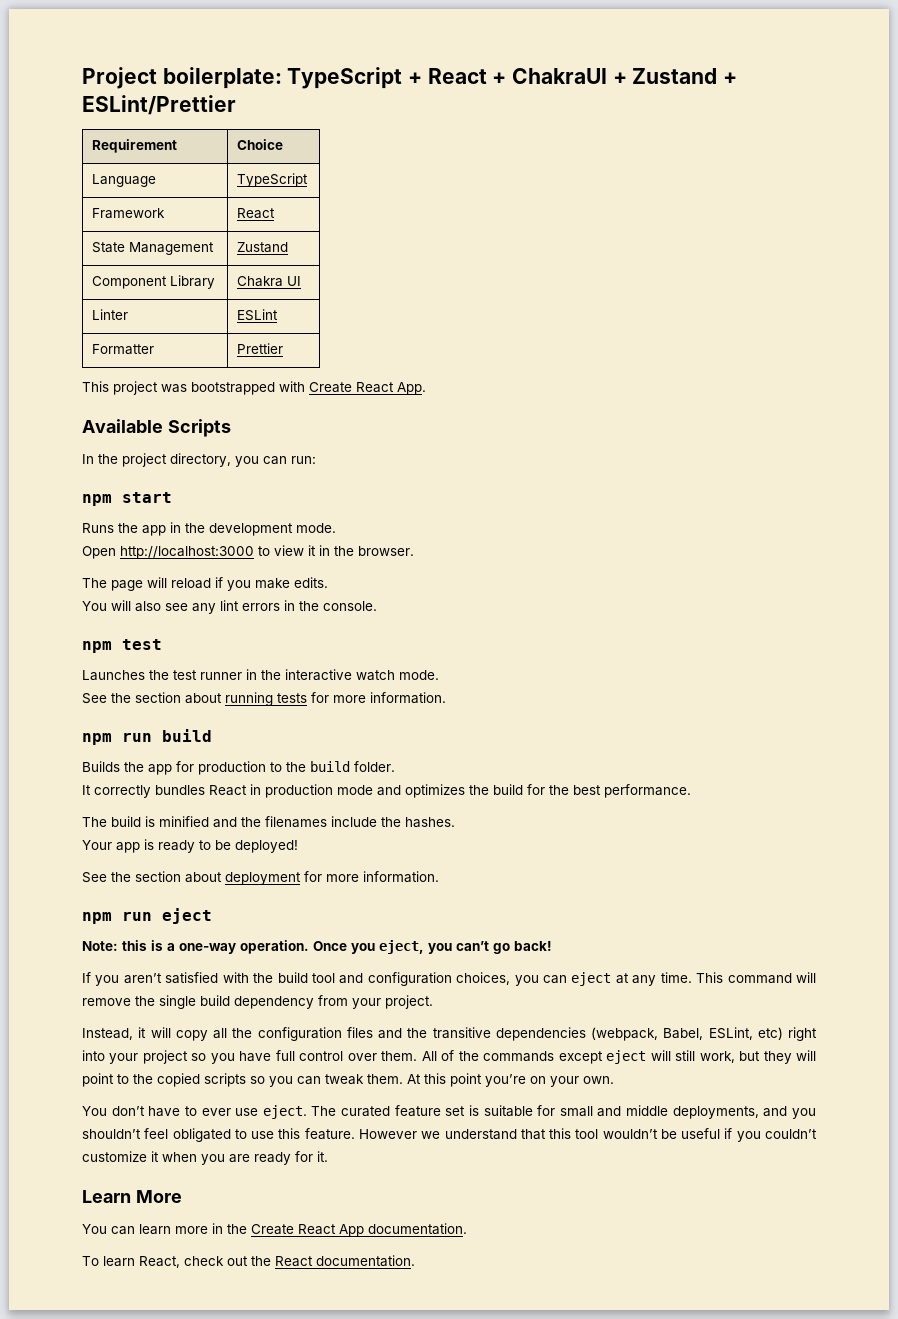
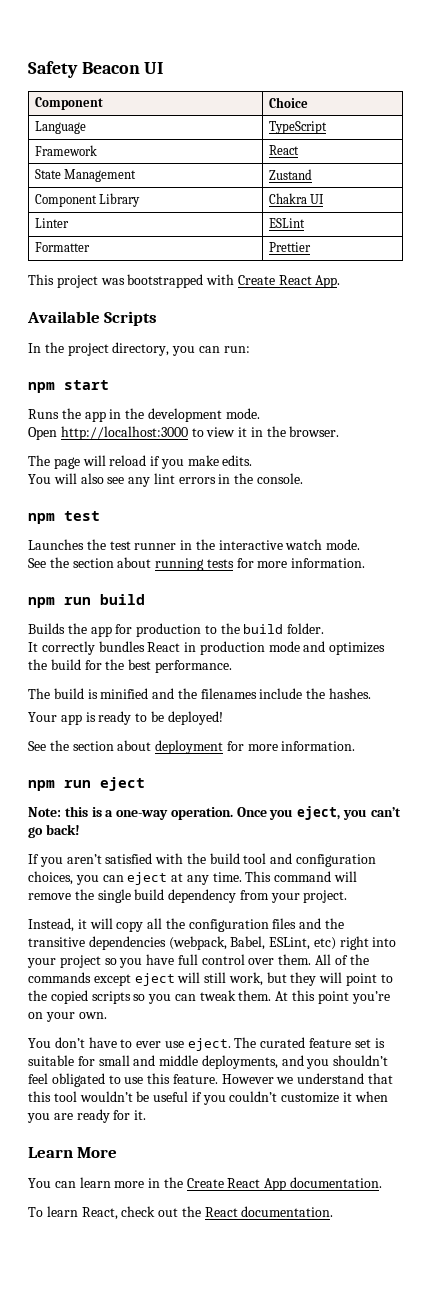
[82,67,738,89] [82,95,236,115] [92,139,178,153] Project boilerplate: TypeScript + React + ChakraUI + Zustand + ESLint/Prettier // Requirement -> [28,61,164,78] [34,97,103,110] Safety Beacon UI // Component

